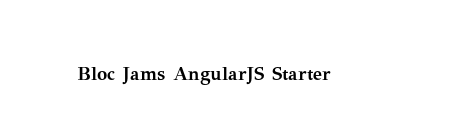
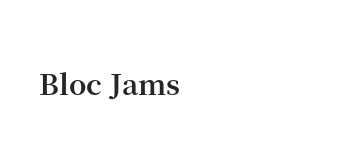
[173,66,331,85] AngularJS Starter -> (180, 87) none

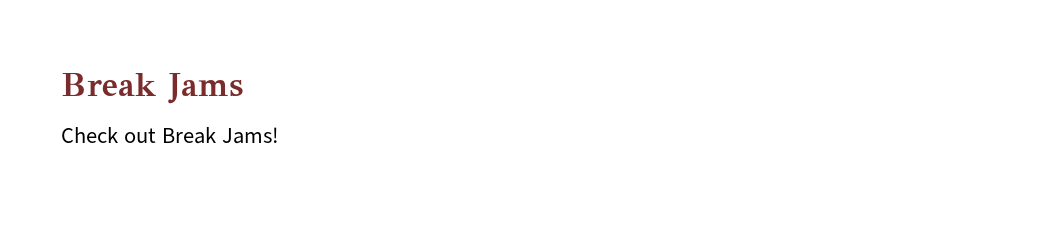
[39,72,102,95] Bloc -> [61,73,156,96] Break
(180, 87) none -> [61,127,280,144] // Check out Break Jams!

